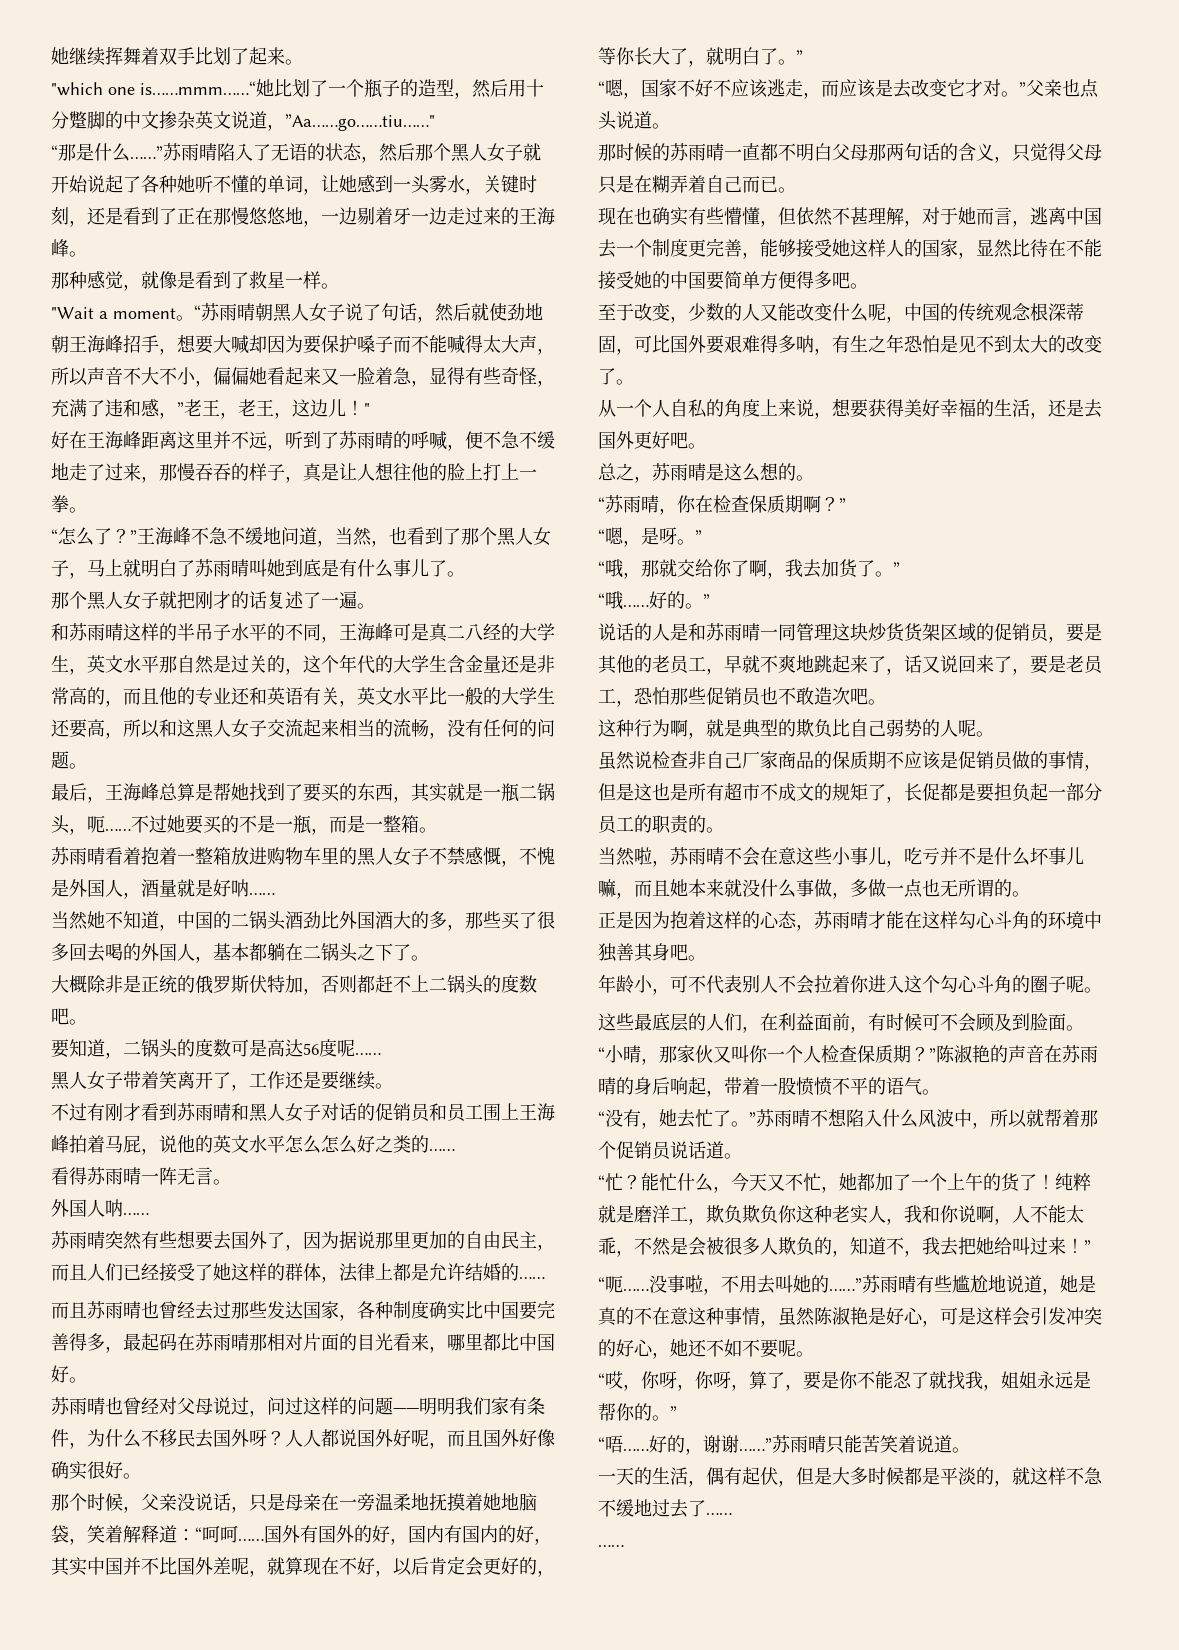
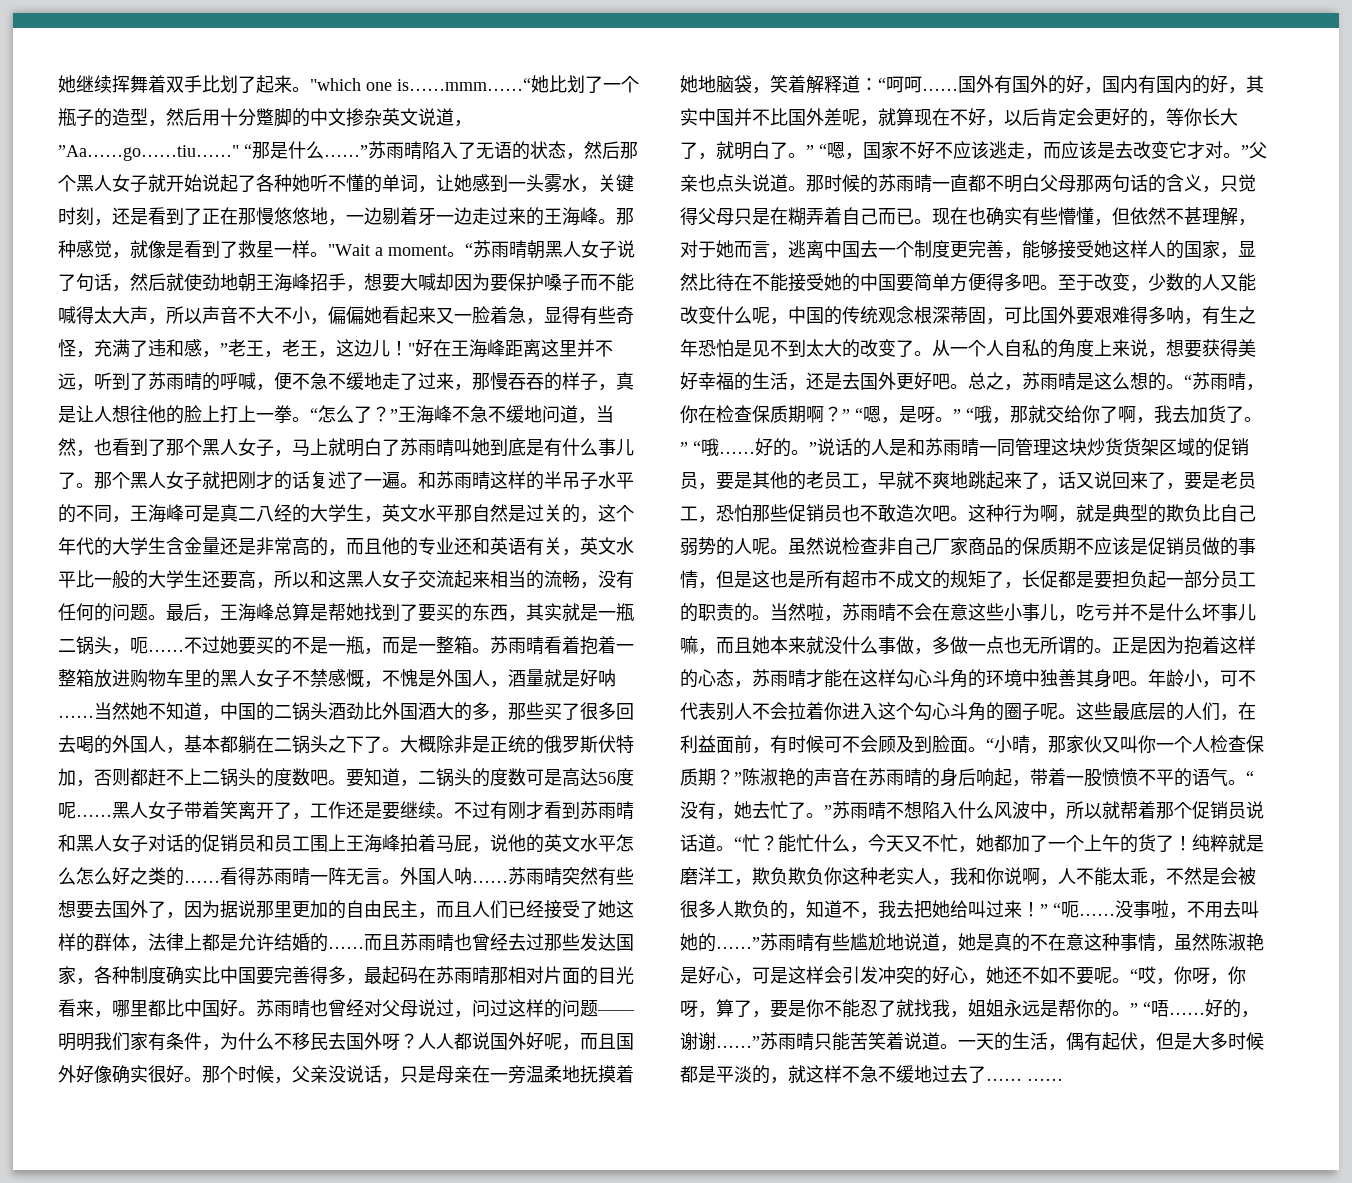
(303, 62) // -> (310, 89) none
(435, 122) // -> (239, 153) none
(87, 254) // -> (616, 221) none
(339, 286) // -> (328, 254) none
(370, 409) // -> (415, 349) none
(87, 510) // -> (310, 419) none
(465, 574) // -> (94, 485) none
(375, 606) // -> (418, 485) none
(87, 766) // -> (166, 617) none
(437, 830) // -> (490, 650) none
(275, 893) // -> (94, 716) none
(429, 958) // -> (400, 749) none
(87, 1022) // -> (346, 782) none
(381, 1053) // -> (112, 815) none
(393, 1086) // -> (454, 815) none
(455, 1149) // -> (220, 881) none
(231, 1182) // -> (400, 881) none
(149, 1213) // -> (508, 881) none
(545, 1277) // -> (364, 947) none
(87, 1380) // -> (256, 1013) none
(141, 1476) // -> (202, 1079) none
(803, 56) // -> (814, 151) none
(670, 126) // -> (806, 188) none
(796, 190) // -> (932, 221) none
(868, 286) // -> (1058, 287) none
(634, 382) // -> (932, 353) none
(706, 446) // -> (968, 386) none
(814, 478) // -> (1184, 386) none
(846, 504) // -> (850, 415) none
(702, 536) // -> (961, 415) none
(900, 568) // -> (688, 448) none
(710, 600) // -> (817, 448) none
(886, 702) // -> (968, 518) none
(994, 734) // -> (788, 551) none
(724, 830) // -> (770, 617) none
(1030, 894) // -> (1112, 650) none
(706, 958) // -> (1148, 683) none
(1102, 990) // -> (1076, 716) none
(1084, 1028) // -> (986, 749) none
(940, 1092) // -> (1246, 782) none
(742, 1156) // -> (734, 848) none
(1091, 1246) // -> (1048, 910) none
(814, 1354) // -> (1130, 980) none
(677, 1412) // -> (1138, 1009) none
(970, 1450) // -> (958, 1046) none
(732, 1513) // -> (1022, 1079) none

